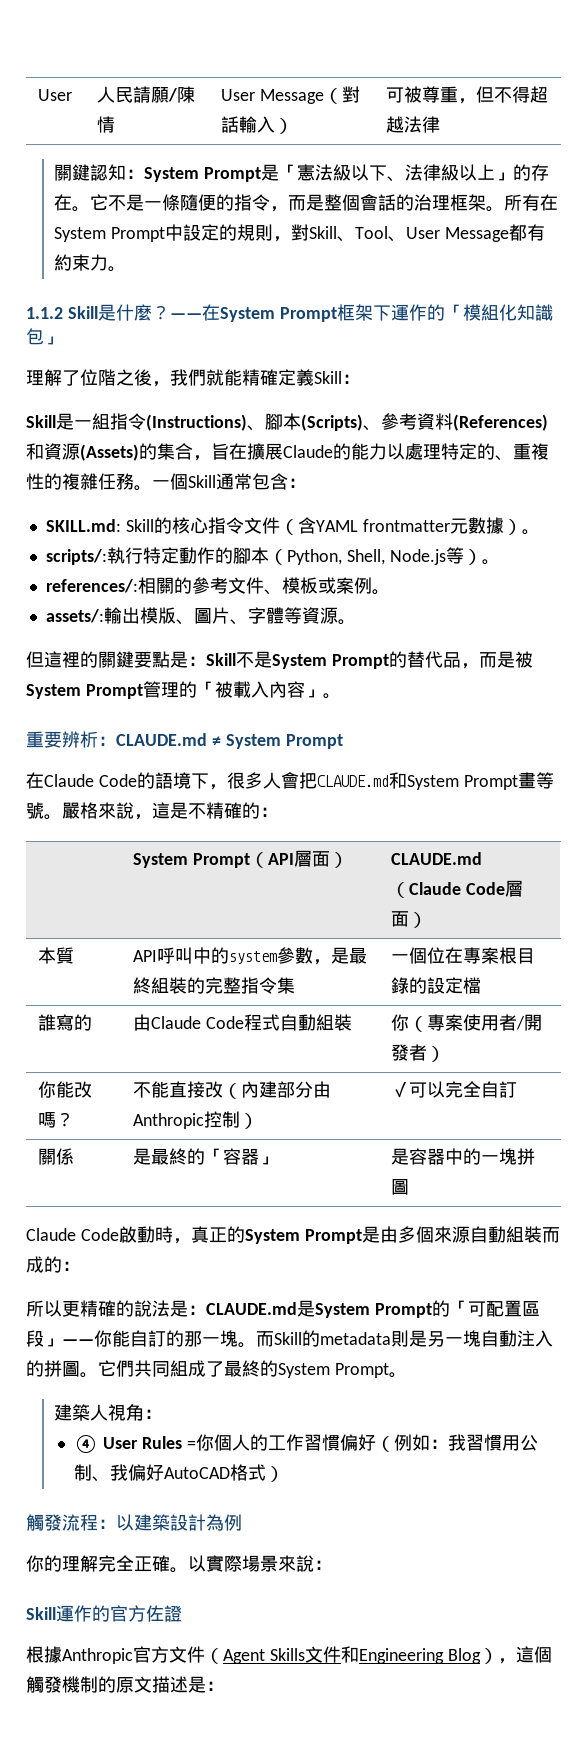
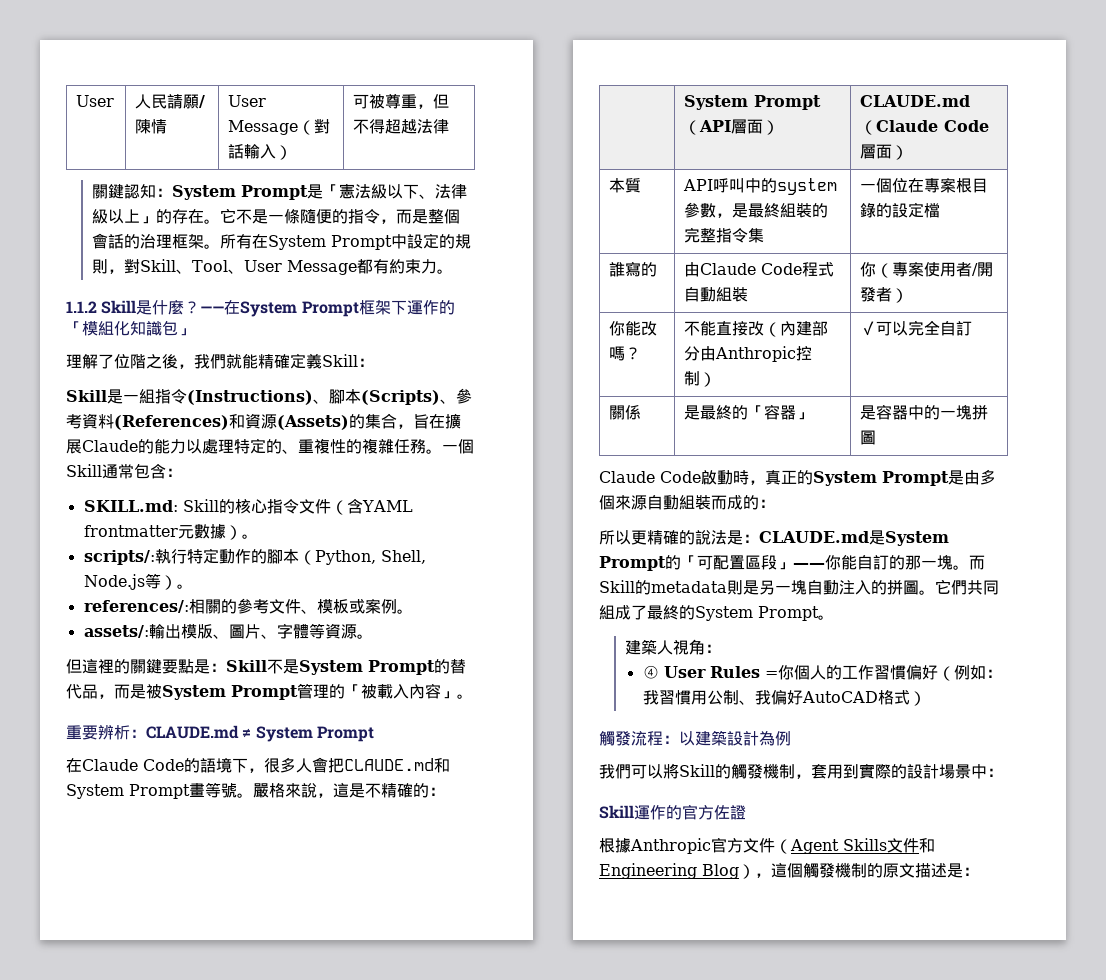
[26,1555,314,1573] 你的理解完全正確。以實際場景來說 -> [599,763,987,779] 我們可以將Skill的觸發機制，套用到實際的設計場景中

